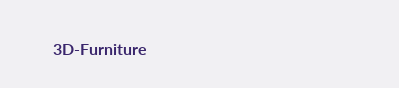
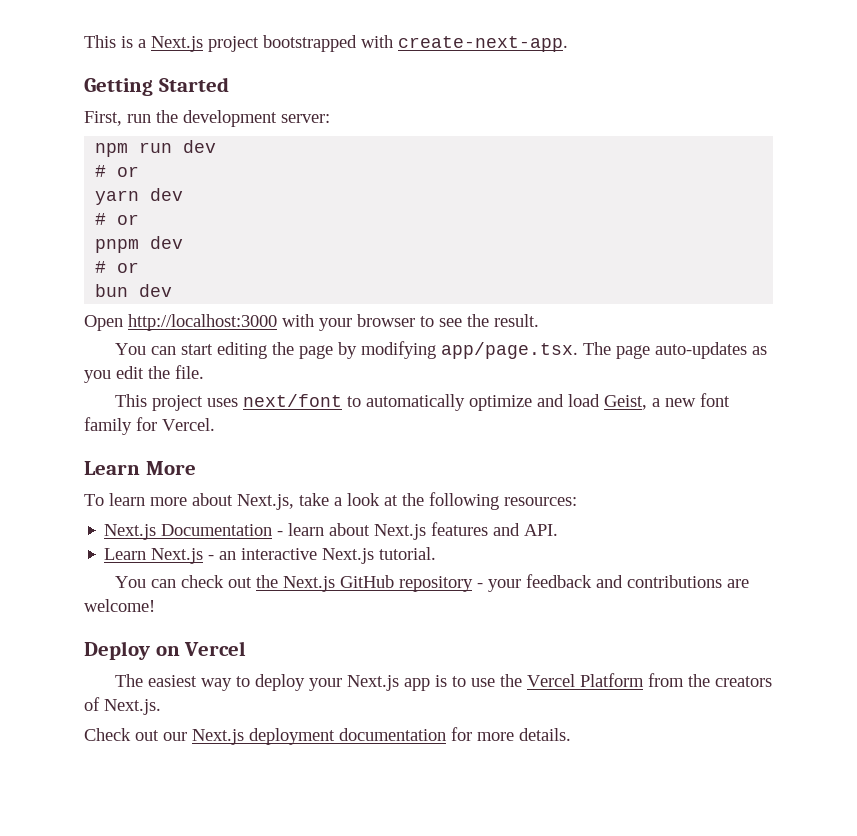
[53,44,147,55] 3D-Furniture -> [84,35,568,52] [84,77,229,96] [84,110,330,127] [95,140,217,157] [95,165,140,177] [95,188,184,205] [95,213,140,225] [95,236,184,253] [95,261,140,273] [95,284,173,297] [84,314,539,331] [114,341,767,359] [84,365,204,383] [114,393,730,411] [84,417,215,435] [84,461,196,475] [84,492,577,510] [104,522,559,540] [104,547,437,564] [114,574,749,592] [84,599,155,612] [84,641,247,660] [114,673,772,691] [84,697,161,715] [84,727,571,745] This is a Next.js project bootstrapped with create-next-app. // Getting Started // First, run the development server: // npm run dev // # or // yarn dev // # or // pnpm dev // # or // bun dev // Open http://localhost:3000 with your browser to see the result. // You can start editing the page by modifying app/page.tsx. The page auto-updates as you edit the file. // This project uses next/font to automatically optimize and load Geist, a new font family for Vercel. // Learn More // To learn more about Next.js, take a look at the following resources: // Next.js Documentation - learn about Next.js features and API. // Learn Next.js - an interactive Next.js tutorial. // You can check out the Next.js GitHub repository - your feedback and contributions are welcome! // Deploy on Vercel // The easiest way to deploy your Next.js app is to use the Vercel Platform from the creators of Next.js. // Check out our Next.js deployment documentation for more details.

